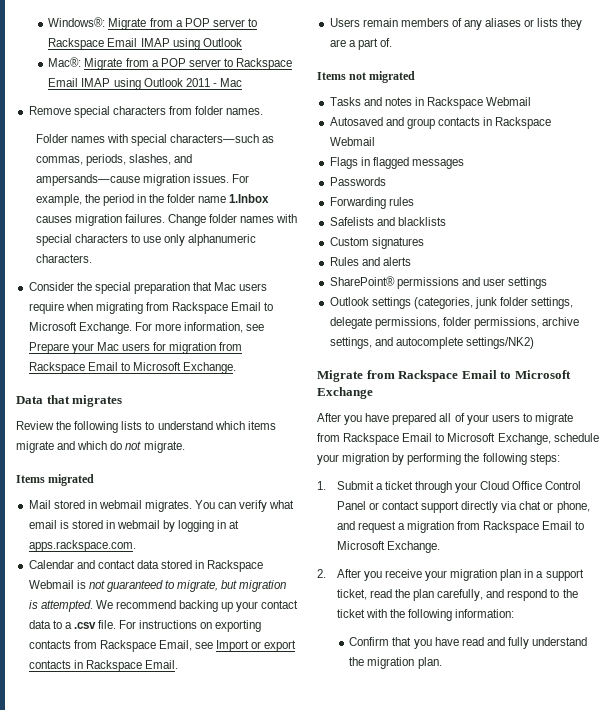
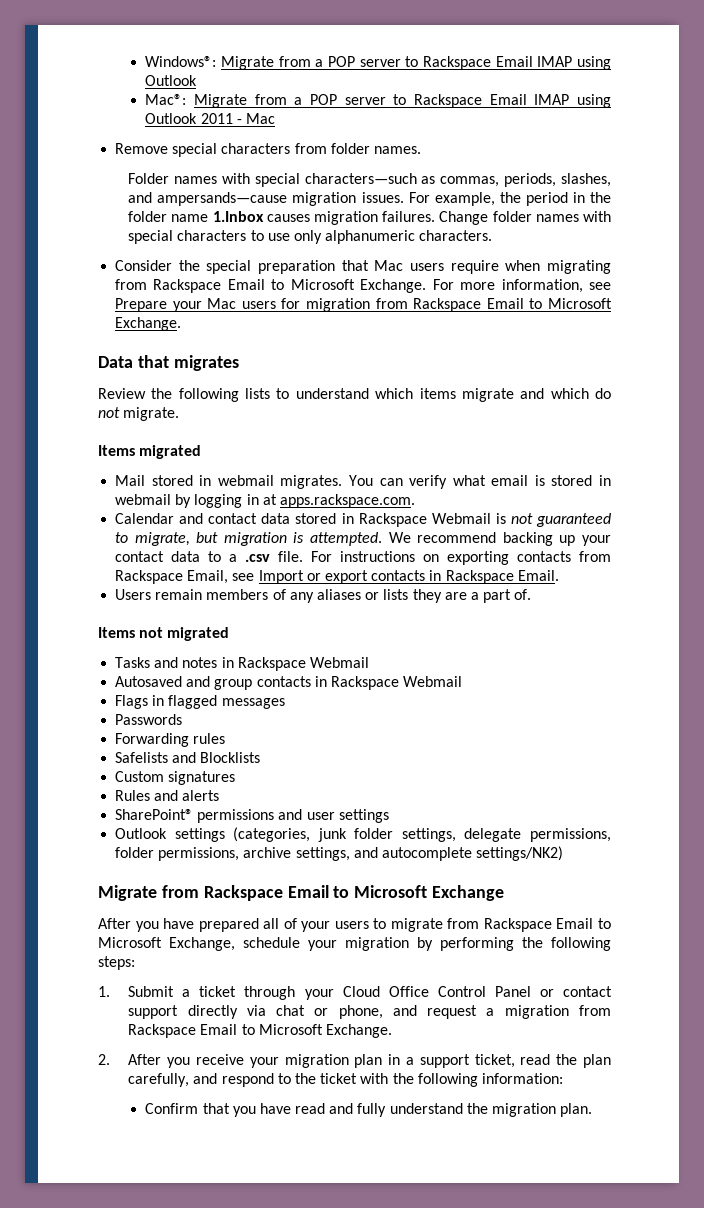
[397,217,446,226] blacklists -> [200,752,261,763] Blocklists

